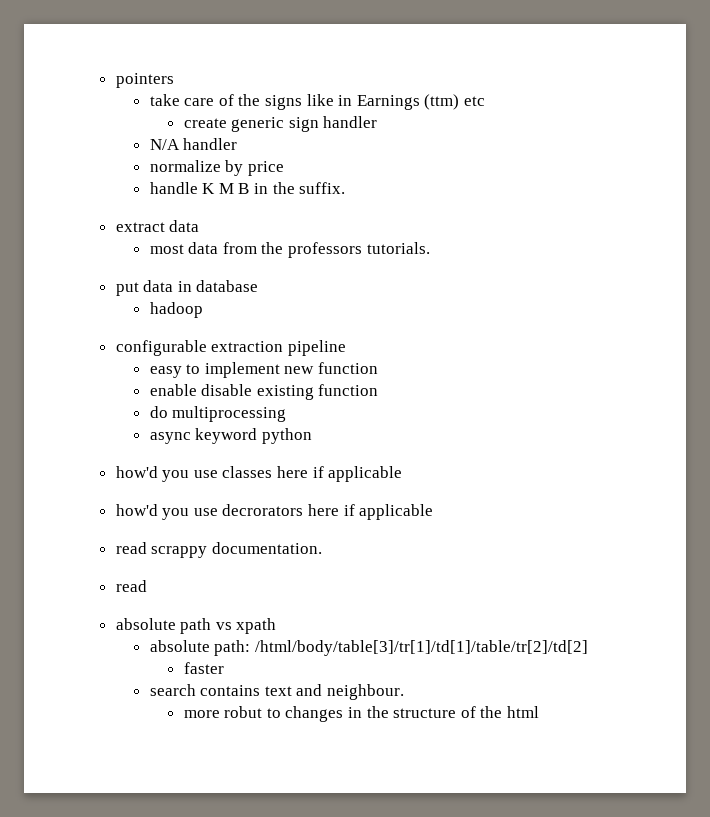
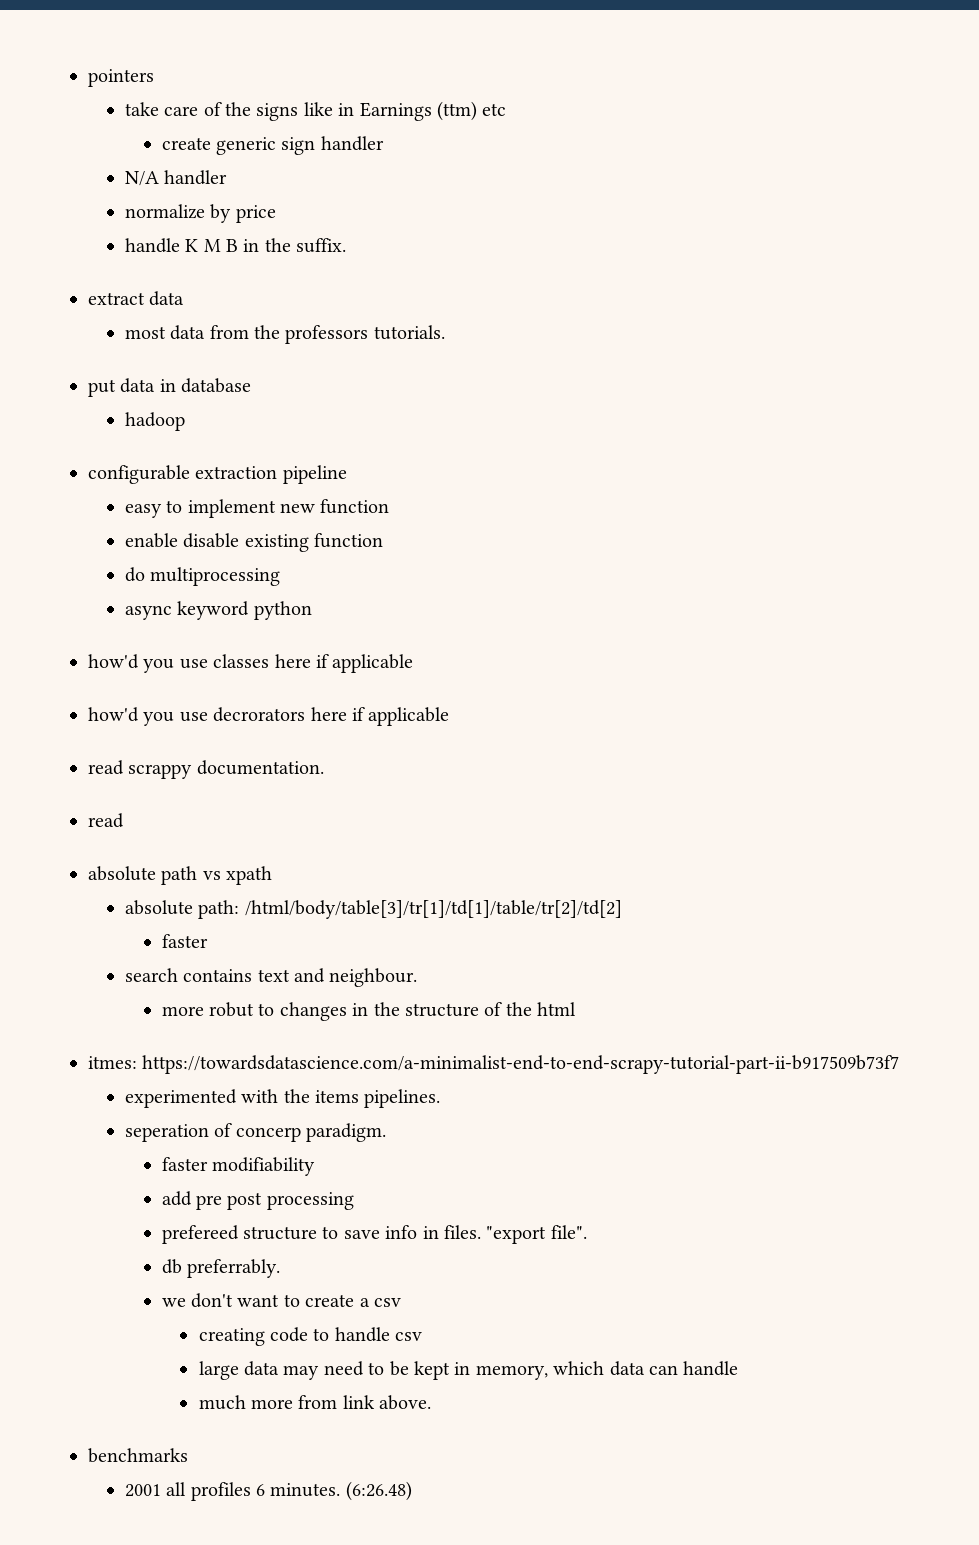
(539, 712) none -> [88,1055,900,1074] [124,1089,441,1108] [124,1123,387,1142] [161,1157,316,1176] [161,1191,354,1210] [161,1225,587,1244] [161,1259,281,1278] [161,1293,402,1308] [198,1327,423,1346] [198,1361,739,1380] [198,1395,432,1410] [88,1448,188,1463] [124,1481,412,1501] // itmes: https://towardsdatascience.com/a-minimalist-end-to-end-scrapy-tutorial-part-ii-b917509b73f7 // experimented with the items pipelines. // seperation of concerp paradigm. // faster modifiability // add pre post processing // prefereed structure to save info in files. "export file". // db preferrably. // we don't want to create a csv // creating code to handle csv // large data may need to be kept in memory, which data can handle // much more from link above. // benchmarks // 2001 all profiles 6 minutes. (6:26.48)

